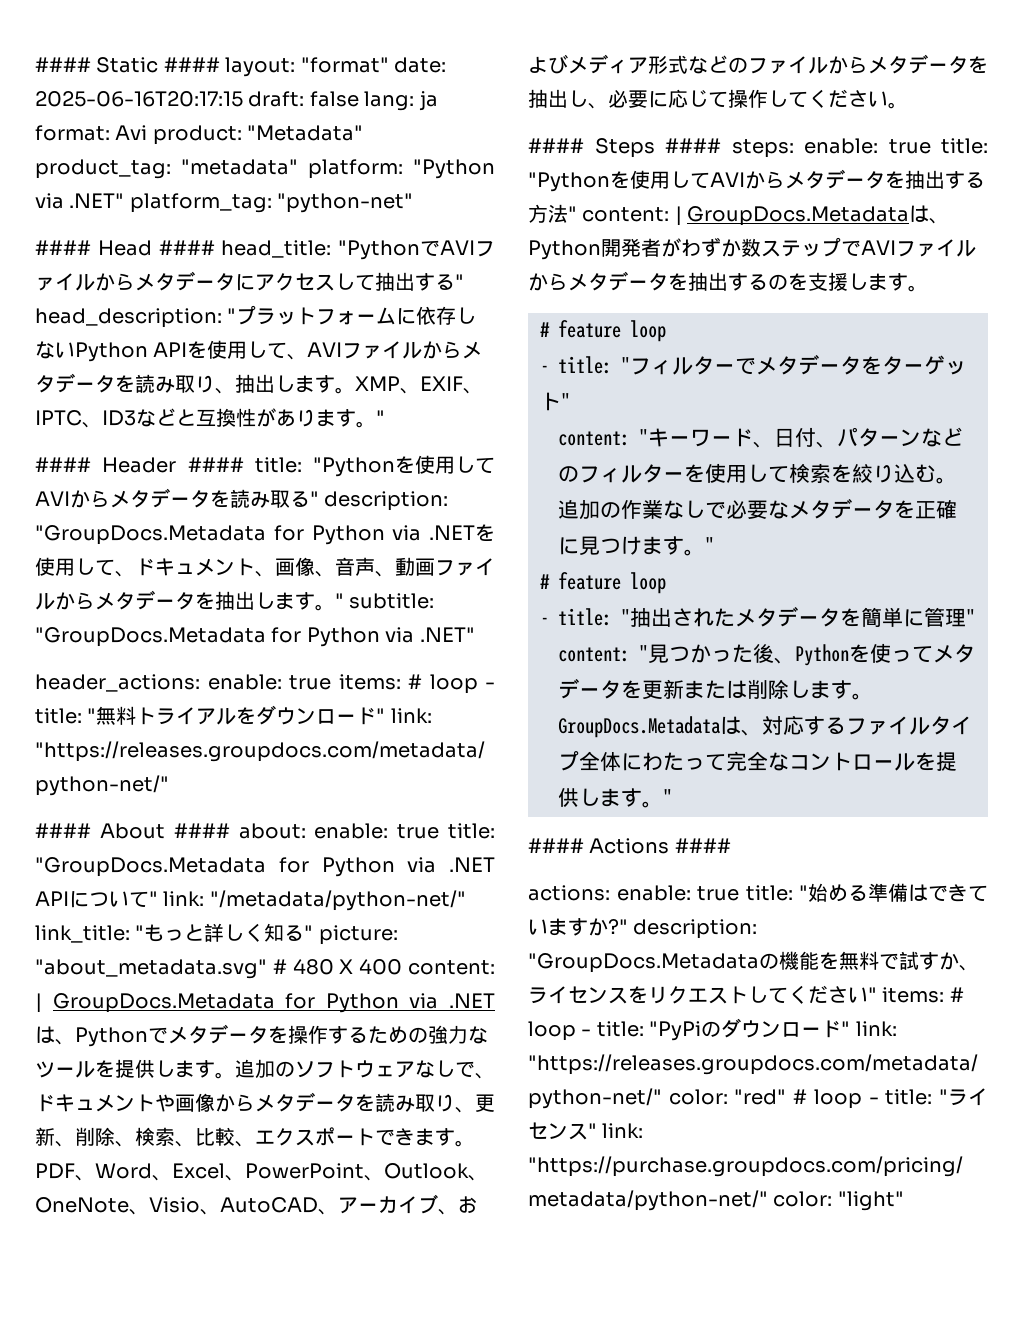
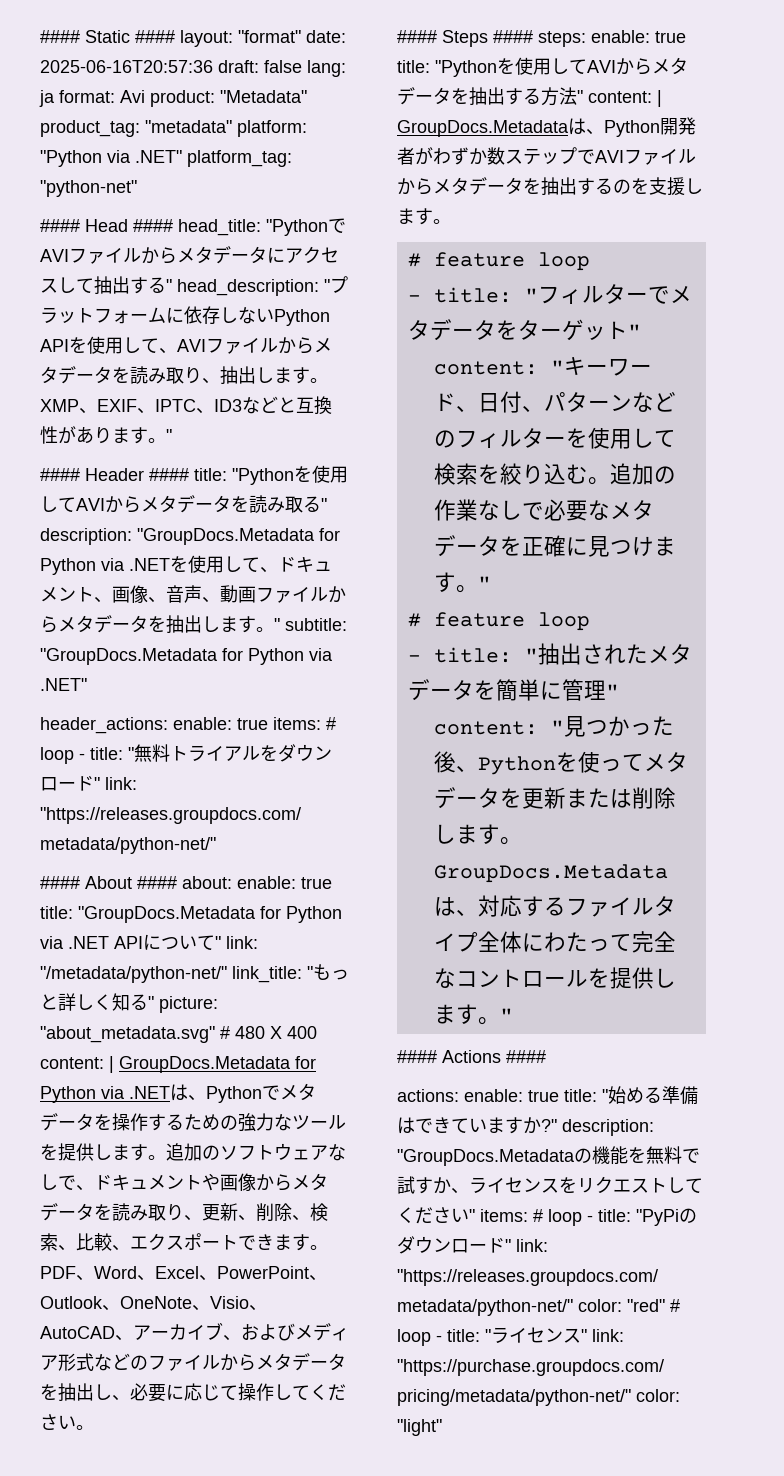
[35,91,243,107] 2025-06-16T20:17:15 -> [40,60,213,73] 2025-06-16T20:57:36

